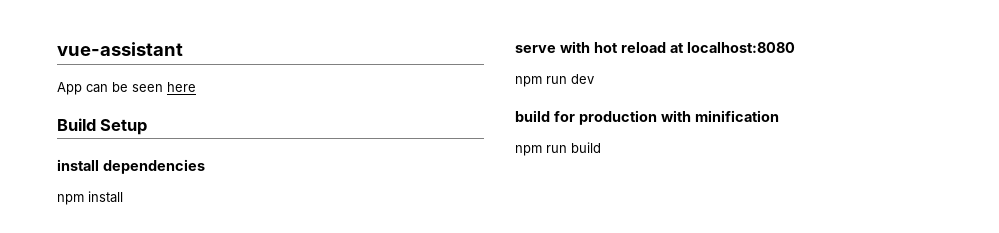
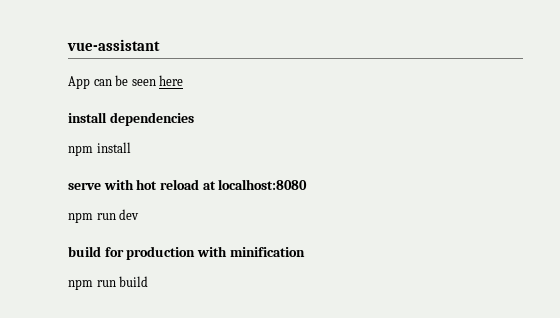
[57,118,148,135] // Build Setup -> (184, 80) none

